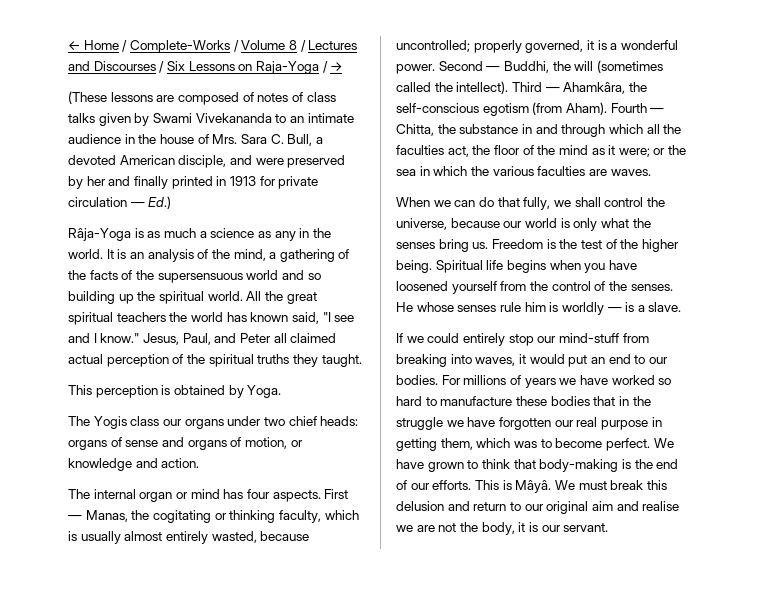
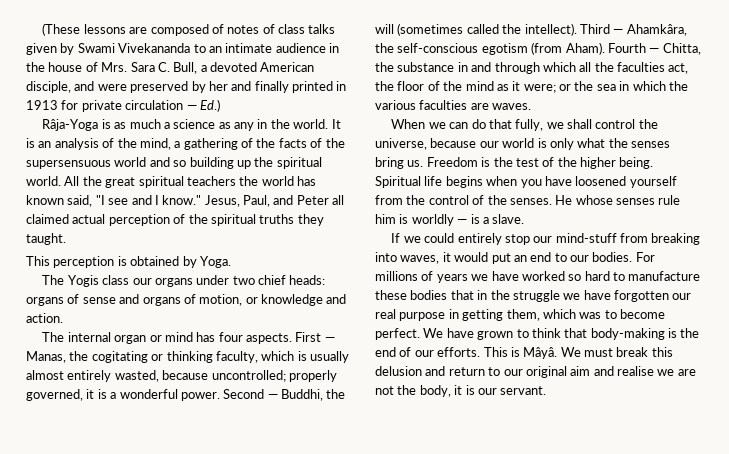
[68,40,358,53] [68,61,343,74] ← Home / Complete-Works / Volume 8 / Lectures and Discourses / Six Lessons on Raja-Yoga / → // -> (42, 29) none

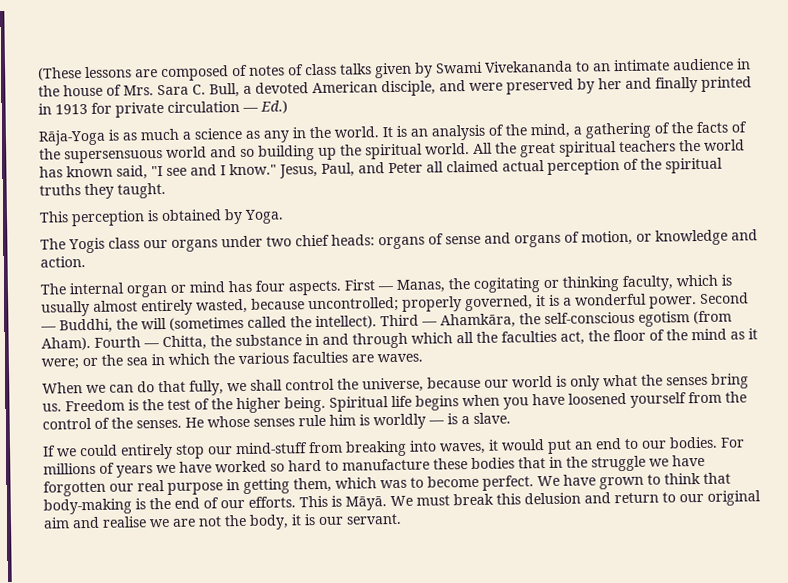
[42,119,99,131] Râja-Yoga -> [38,129,106,146] Rāja-Yoga
[626,24,687,36] Ahamkâra, -> [440,313,516,329] Ahamkāra,
[523,347,558,359] Mâyâ. -> [345,496,387,511] Māyā.

